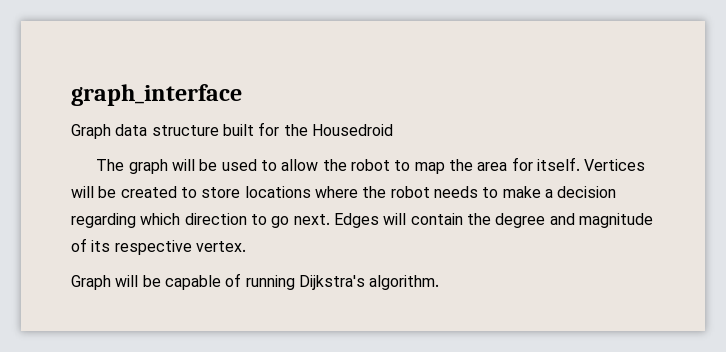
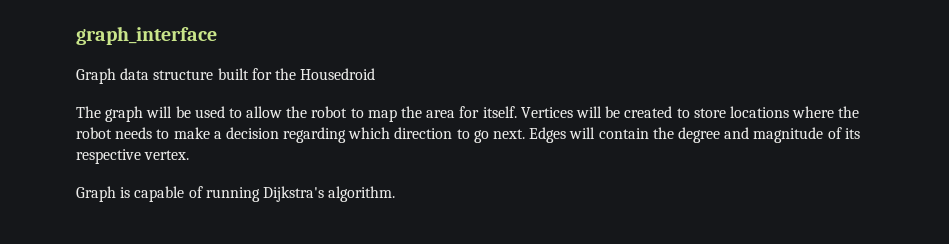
[115,275,161,287] will be -> [120,187,131,198] is

